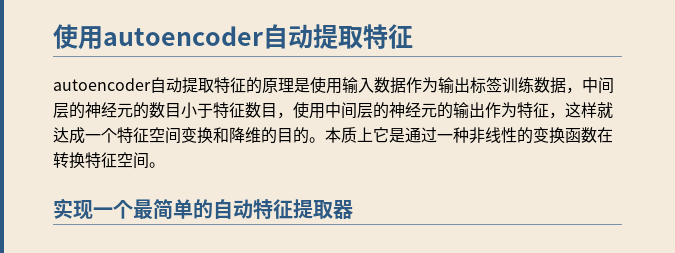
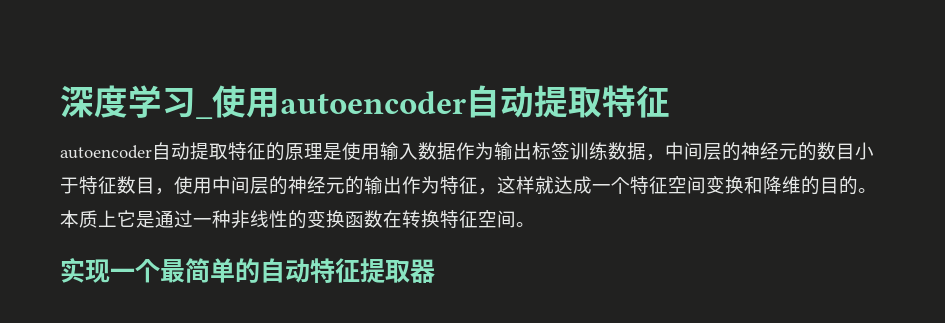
(53, 36) none -> [60,85,213,119] 深度学习_

